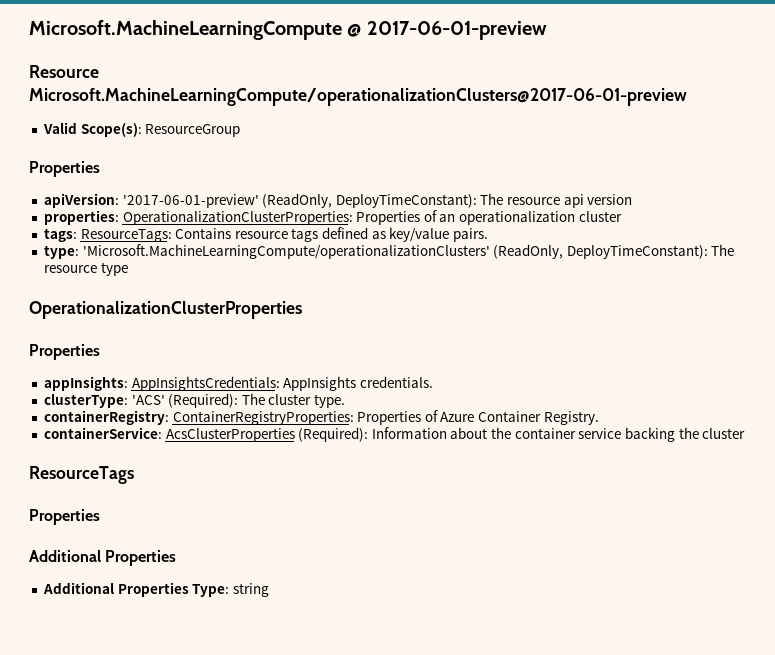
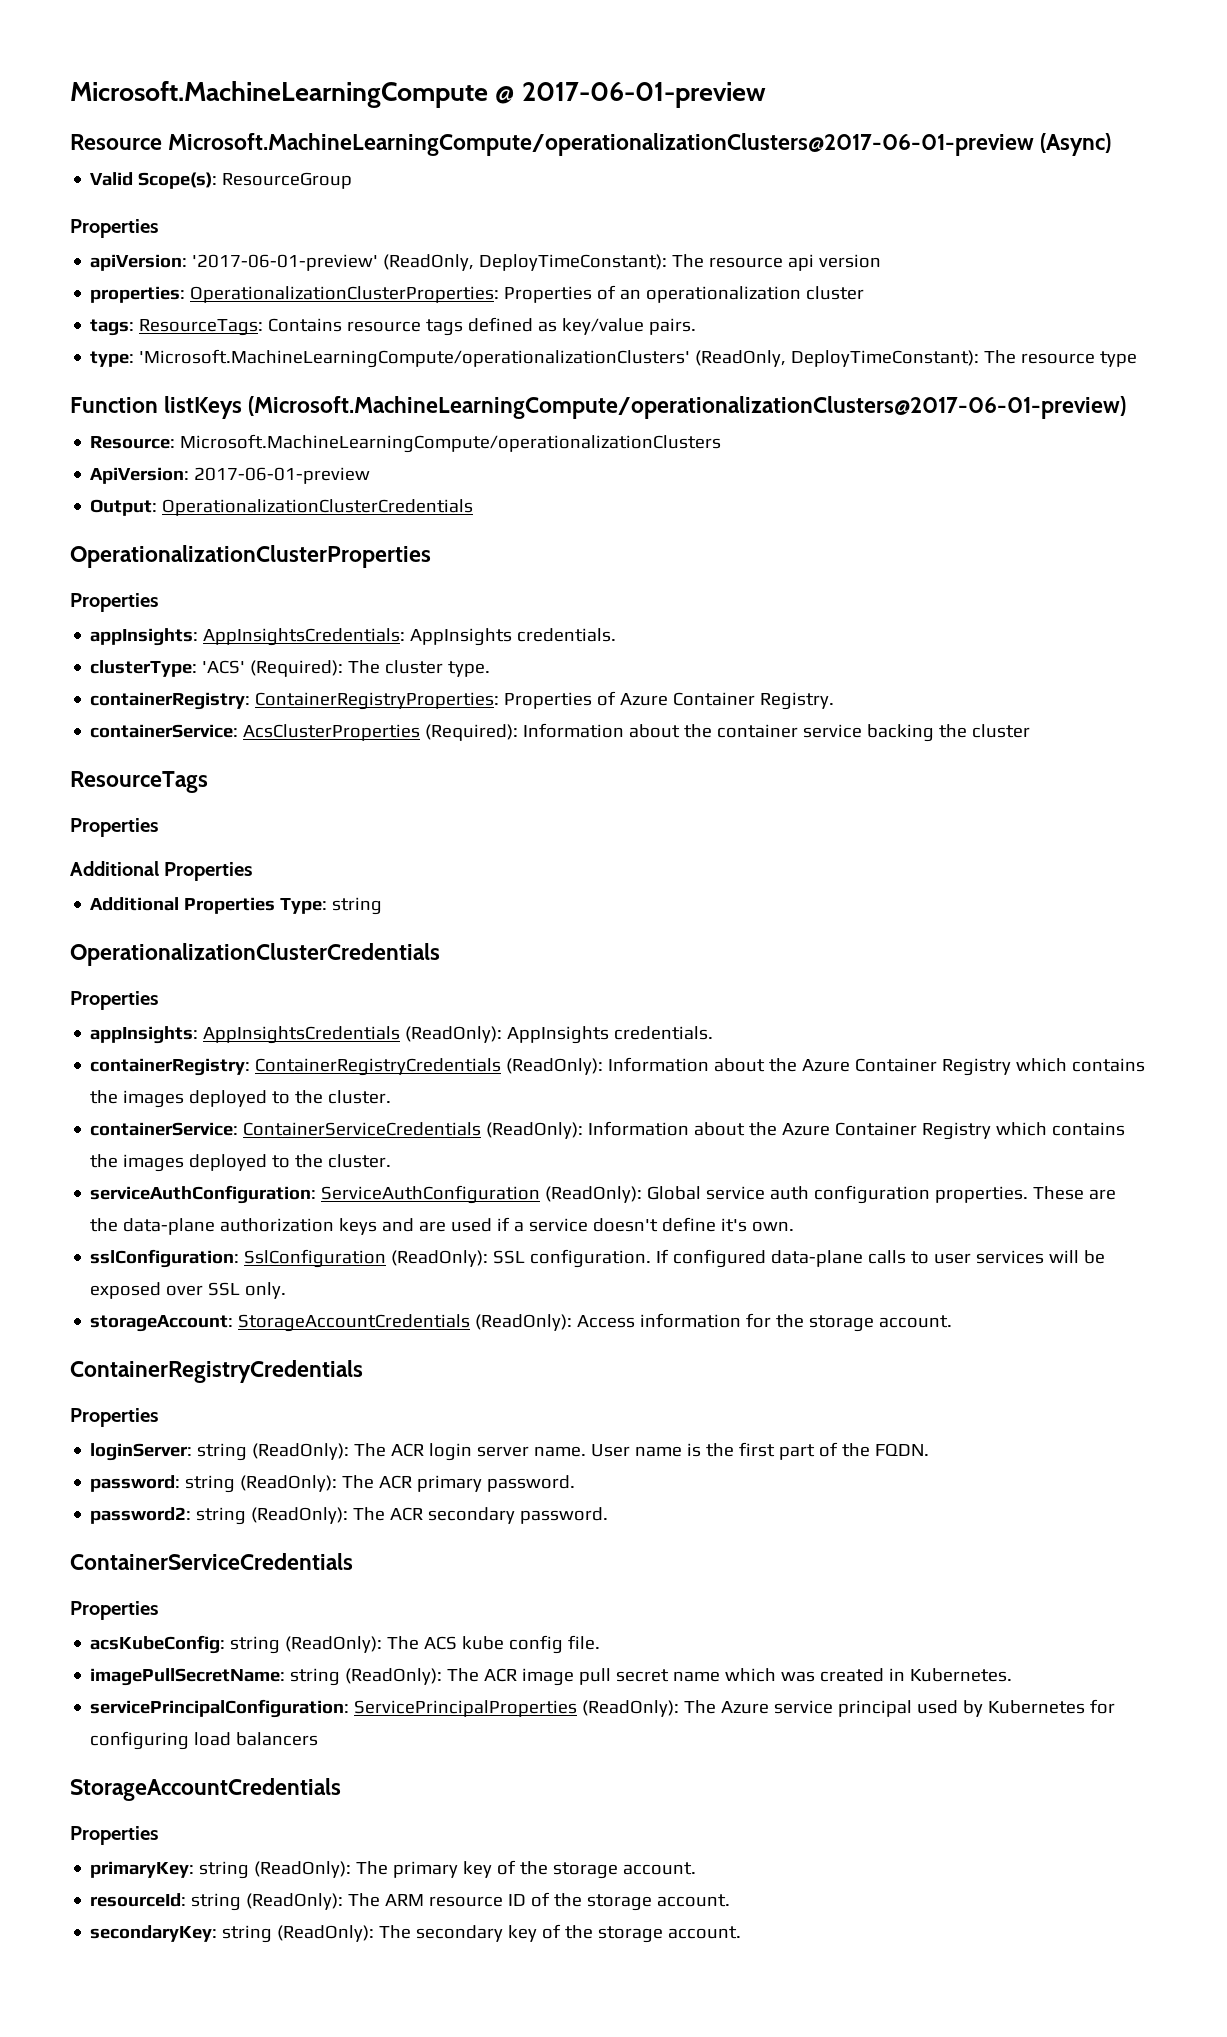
(687, 97) none -> [1040,133,1112,156] (Async)
(128, 269) none -> [70,396,1127,419] [90,434,722,453] [90,467,371,484] [90,499,474,516] // Function listKeys (Microsoft.MachineLearningCompute/operationalizationClusters@2017-06-01-preview) // Resource: Microsoft.MachineLearningCompute/operationalizationClusters // ApiVersion: 2017-06-01-preview // Output: OperationalizationClusterCredentials
(269, 590) none -> [70,943,440,966] [70,991,158,1010] [90,1026,714,1044] [90,1057,1146,1076] [90,1090,392,1108] [90,1121,1126,1140] [90,1154,392,1172] [90,1185,1117,1204] [90,1217,795,1235] [90,1249,1106,1268] [90,1282,287,1299] [90,1313,953,1332] [70,1360,363,1383] [70,1408,158,1427] [90,1442,930,1461] [90,1475,576,1493] [90,1507,609,1525] [70,1553,353,1570] [70,1601,158,1620] [90,1635,601,1654] [90,1668,1013,1686] [90,1699,1116,1718] [90,1731,319,1750] [70,1778,341,1801] [70,1826,158,1845] [90,1860,697,1879] [90,1892,731,1911] [90,1924,742,1943] // OperationalizationClusterCredentials // Properties // appInsights: AppInsightsCredentials (ReadOnly): AppInsights credentials. // containerRegistry: ContainerRegistryCredentials (ReadOnly): Information about the Azure Container Registry which contains the images deployed to the cluster. // containerService: ContainerServiceCredentials (ReadOnly): Information about the Azure Container Registry which contains the images deployed to the cluster. // serviceAuthConfiguration: ServiceAuthConfiguration (ReadOnly): Global service auth configuration properties. These are the data-plane authorization keys and are used if a service doesn't define it's own. // sslConfiguration: SslConfiguration (ReadOnly): SSL configuration. If configured data-plane calls to user services will be exposed over SSL only. // storageAccount: StorageAccountCredentials (ReadOnly): Access information for the storage account. // ContainerRegistryCredentials // Properties // loginServer: string (ReadOnly): The ACR login server name. User name is the first part of the FQDN. // password: string (ReadOnly): The ACR primary password. // password2: string (ReadOnly): The ACR secondary password. // ContainerServiceCredentials // Properties // acsKubeConfig: string (ReadOnly): The ACS kube config file. // imagePullSecretName: string (ReadOnly): The ACR image pull secret name which was created in Kubernetes. // servicePrincipalConfiguration: ServicePrincipalProperties (ReadOnly): The Azure service principal used by Kubernetes for configuring load balancers // StorageAccountCredentials // Properties // primaryKey: string (ReadOnly): The primary key of the storage account. // resourceId: string (ReadOnly): The ARM resource ID of the storage account. // secondaryKey: string (ReadOnly): The secondary key of the storage account.

